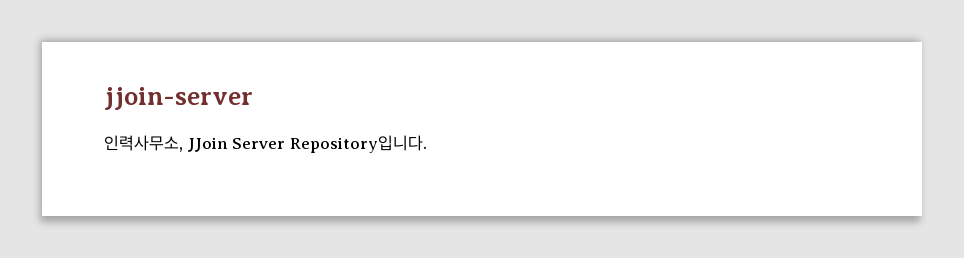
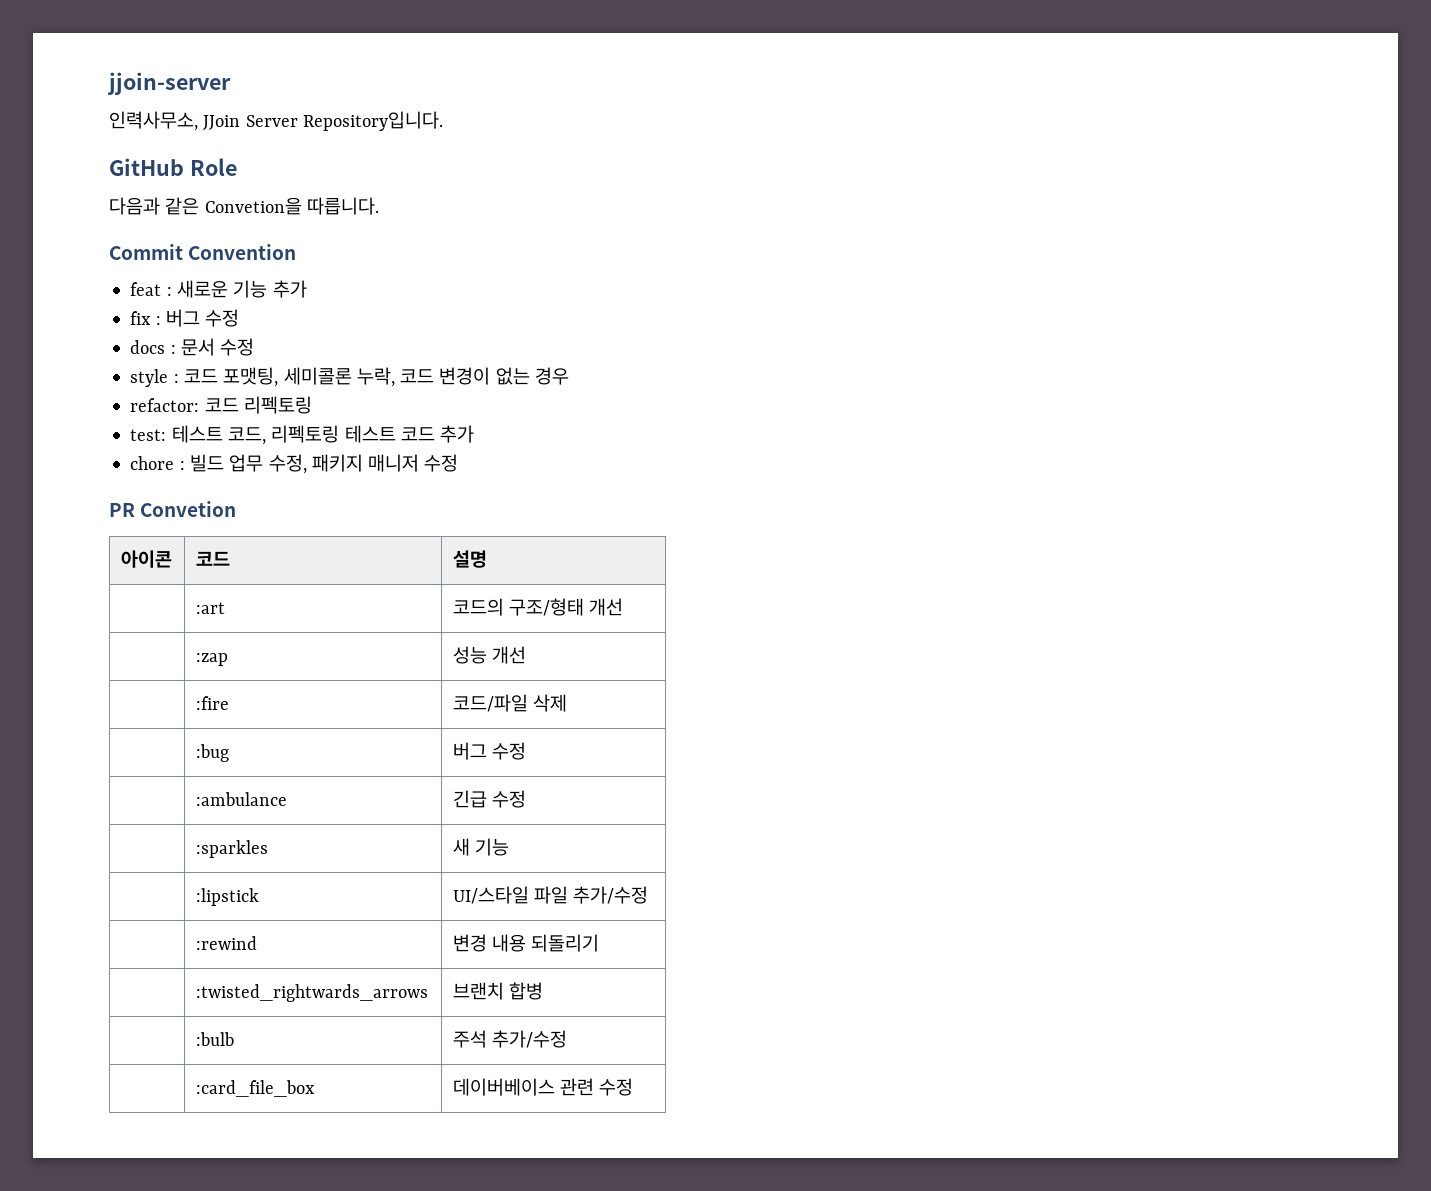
(427, 144) none -> [109,158,237,176] [109,197,379,215] [109,244,297,260] [130,280,307,298] [130,309,240,327] [130,338,255,356] [130,367,569,387] [130,396,312,414] [130,425,475,445] [130,454,459,474] [109,501,237,517] [120,550,172,568] [195,551,230,566] [452,550,487,568] [195,602,225,614] [452,598,624,616] [195,653,228,666] [452,646,527,664] [195,696,229,710] [452,694,568,712] [195,744,229,762] [452,742,527,760] [195,792,287,806] [452,790,527,808] [195,840,268,858] [452,838,510,856] [195,888,259,906] [452,886,649,904] [195,936,257,950] [452,934,600,952] [195,984,428,1002] [452,982,544,1000] [195,1032,234,1046] [452,1030,568,1048] [195,1080,315,1097] [452,1078,634,1096] // GitHub Role // 다음과 같은 Convetion을 따릅니다. // Commit Convention // feat : 새로운 기능 추가 // fix : 버그 수정 // docs : 문서 수정 // style : 코드 포맷팅, 세미콜론 누락, 코드 변경이 없는 경우 // refactor: 코드 리펙토링 // test: 테스트 코드, 리펙토링 테스트 코드 추가 // chore : 빌드 업무 수정, 패키지 매니저 수정 // PR Convetion // 아이콘 | 코드 | 설명 // | :art | 코드의 구조/형태 개선 // | :zap | 성능 개선 // | :fire | 코드/파일 삭제 // | :bug | 버그 수정 // | :ambulance | 긴급 수정 // | :sparkles | 새 기능 // | :lipstick | UI/스타일 파일 추가/수정 // | :rewind | 변경 내용 되돌리기 // | :twisted_rightwards_arrows | 브랜치 합병 // | :bulb | 주석 추가/수정 // | :card_file_box | 데이버베이스 관련 수정

